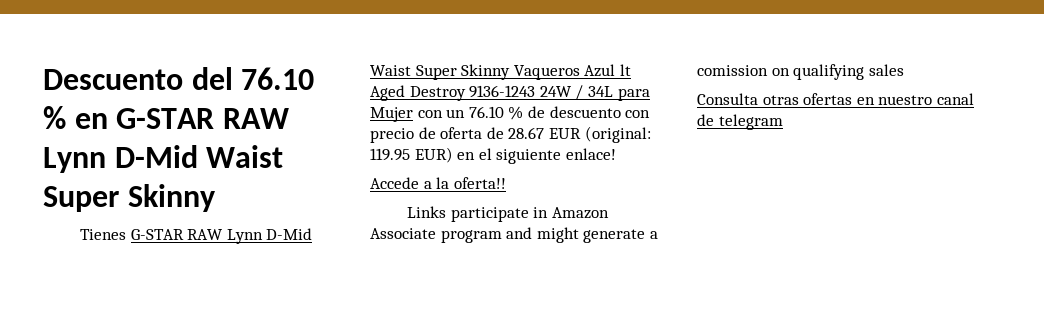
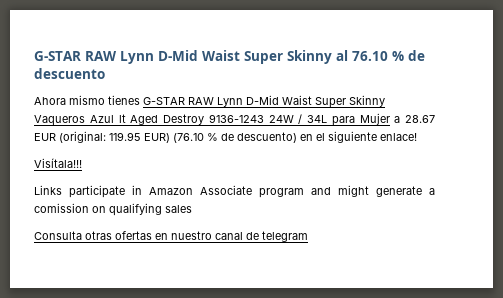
[43,67,315,90] [43,106,289,129] [43,145,284,173] [43,184,215,212] [79,229,126,240] Descuento del 76.10 % en G-STAR RAW Lynn D-Mid Waist Super Skinny // Tienes -> [34,50,425,64] [34,68,105,79] [34,95,140,105] G-STAR RAW Lynn D-Mid Waist Super Skinny al 76.10 % de descuento // Ahora mismo tienes
[417,106,651,120] [370,127,504,143] con un 76.10 % de descuento con precio de oferta de -> [394,116,401,123] a
(453, 155) none -> [173,132,297,143] (76.10 % de descuento)
[370,177,506,189] Accede a la oferta!! -> [34,158,82,168] Visítala!!!

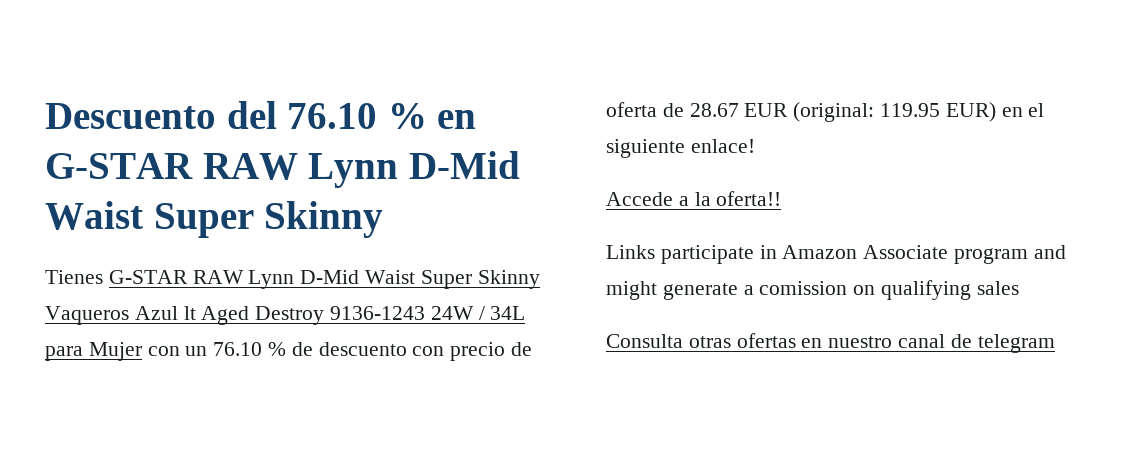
[34,50,425,64] [34,68,105,79] [34,95,140,105] G-STAR RAW Lynn D-Mid Waist Super Skinny al 76.10 % de descuento // Ahora mismo tienes -> [45,101,477,129] [45,151,520,188] [45,201,384,238] [45,270,103,284] Descuento del 76.10 % en G-STAR RAW Lynn D-Mid Waist Super Skinny // Tienes
[394,116,401,123] a -> [147,342,533,361] [606,102,684,117] con un 76.10 % de descuento con precio de oferta de
[173,132,297,143] (76.10 % de descuento) -> (996, 112) none
[34,158,82,168] Visítala!!! -> [606,191,782,206] Accede a la oferta!!

